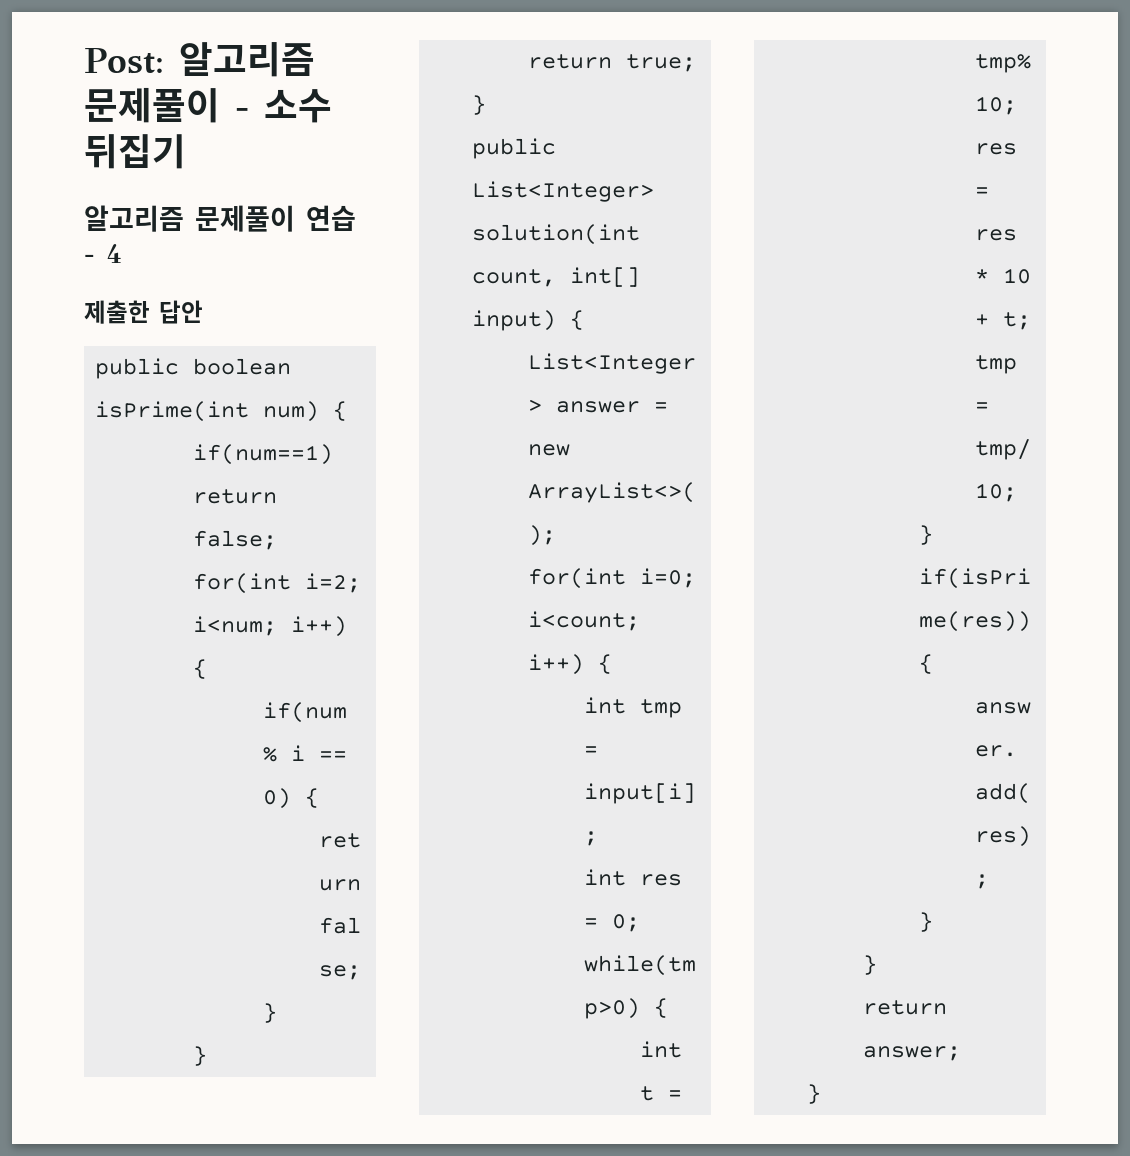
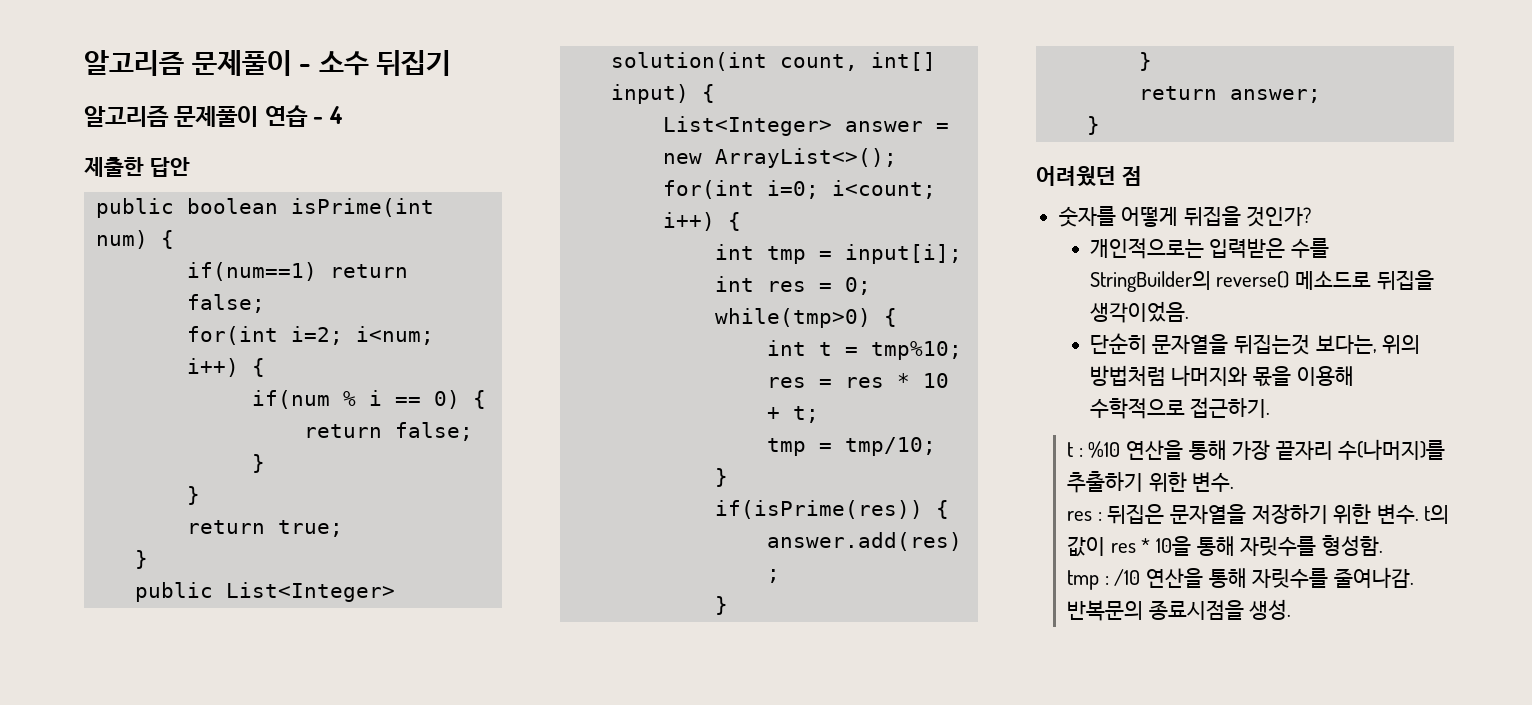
[84,48,164,74] Post: -> (84, 63) none
(822, 1094) none -> [1036,166,1142,186] [1058,206,1312,227] [1089,238,1330,259] [1089,270,1434,292] [1089,301,1189,323] [1089,333,1421,355] [1089,365,1354,387] [1089,397,1271,419] [1067,439,1446,460] [1067,471,1235,493] [1067,504,1450,524] [1067,535,1383,557] [1067,567,1414,590] [1067,599,1292,621] // 어려웠던 점 // 숫자를 어떻게 뒤집을 것인가? // 개인적으로는 입력받은 수를 StringBuilder의 reverse() 메소드로 뒤집을 생각이었음. // 단순히 문자열을 뒤집는것 보다는, 위의 방법처럼 나머지와 몫을 이용해 수학적으로 접근하기. // t : %10 연산을 통해 가장 끝자리 수(나머지)를 추출하기 위한 변수. // res : 뒤집은 문자열을 저장하기 위한 변수. t의 값이 res * 10을 통해 자릿수를 형성함. // tmp : /10 연산을 통해 자릿수를 줄여나감. 반복문의 종료시점을 생성.

